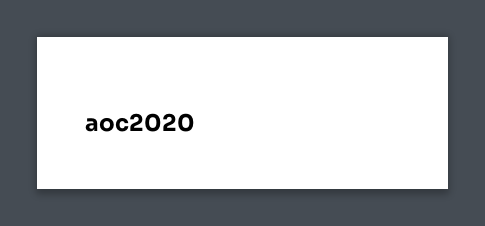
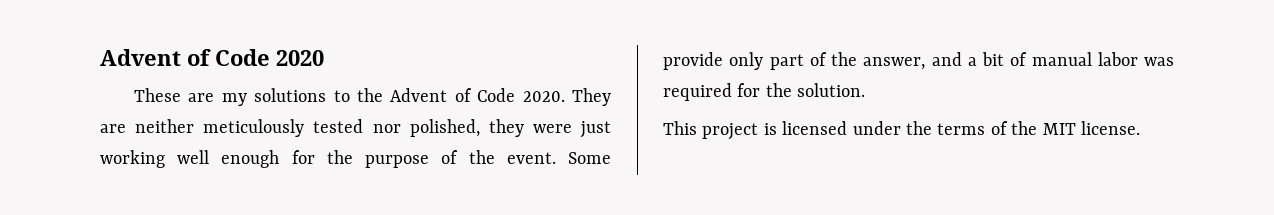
[85,113,195,132] aoc2020 -> [100,49,324,66] [134,88,611,106] [100,119,611,138] [100,150,611,168] [663,52,1174,70] [663,83,866,101] [663,121,1140,140] Advent of Code 2020 // These are my solutions to the Advent of Code 2020. They are neither meticulously tested nor polished, they were just working well enough for the purpose of the event. Some provide only part of the answer, and a bit of manual labor was required for the solution. // This project is licensed under the terms of the MIT license.

